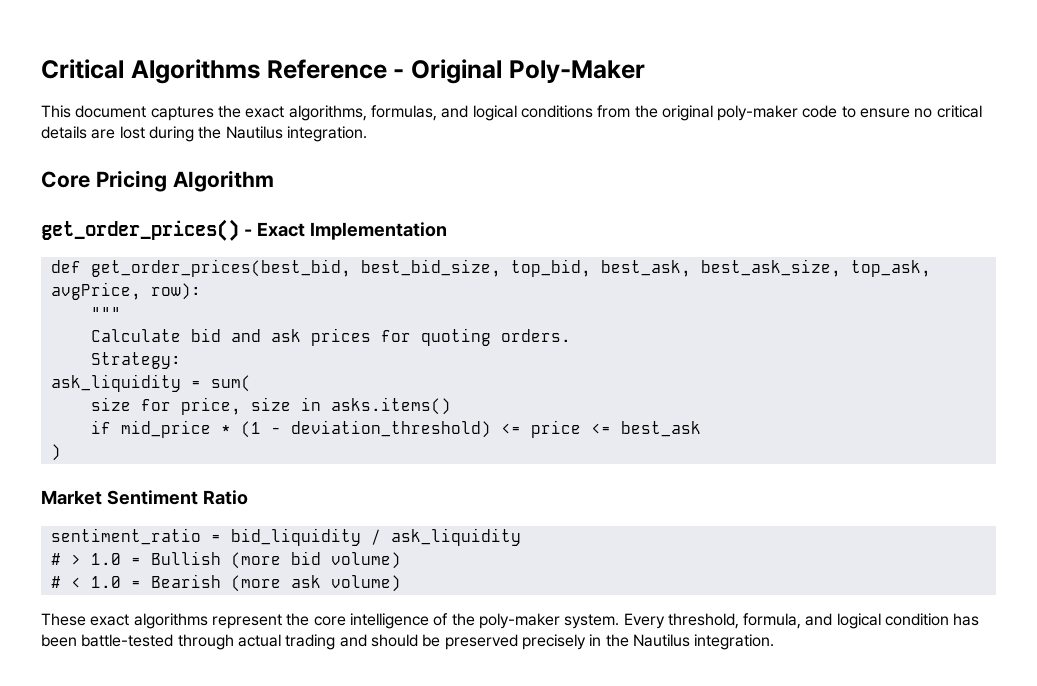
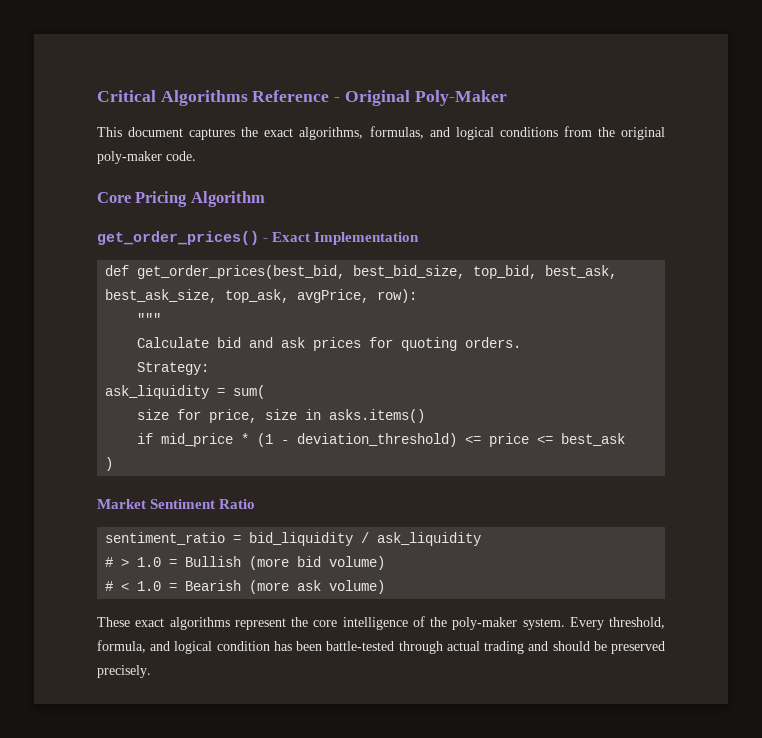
[802,105,982,118] [41,126,367,142] code to ensure no critical details are lost during the Nautilus integration. -> [166,151,196,161] code.
[521,634,775,650] precisely in the Nautilus integration. -> [97,665,151,678] precisely.

